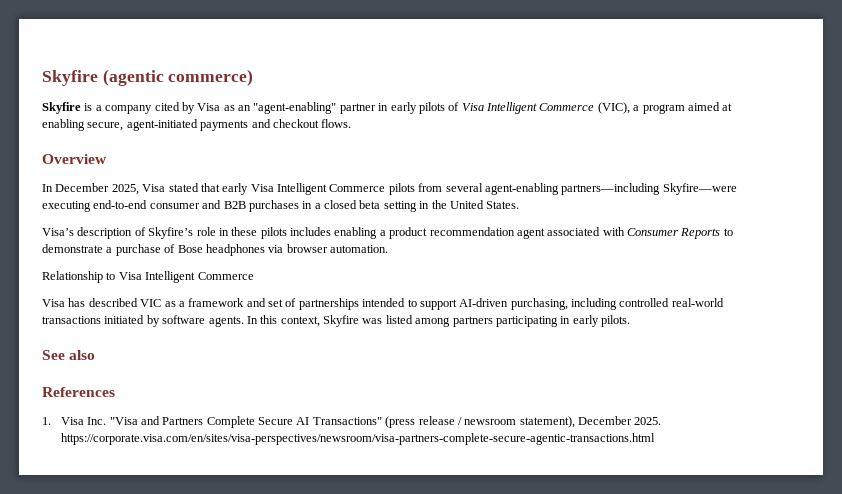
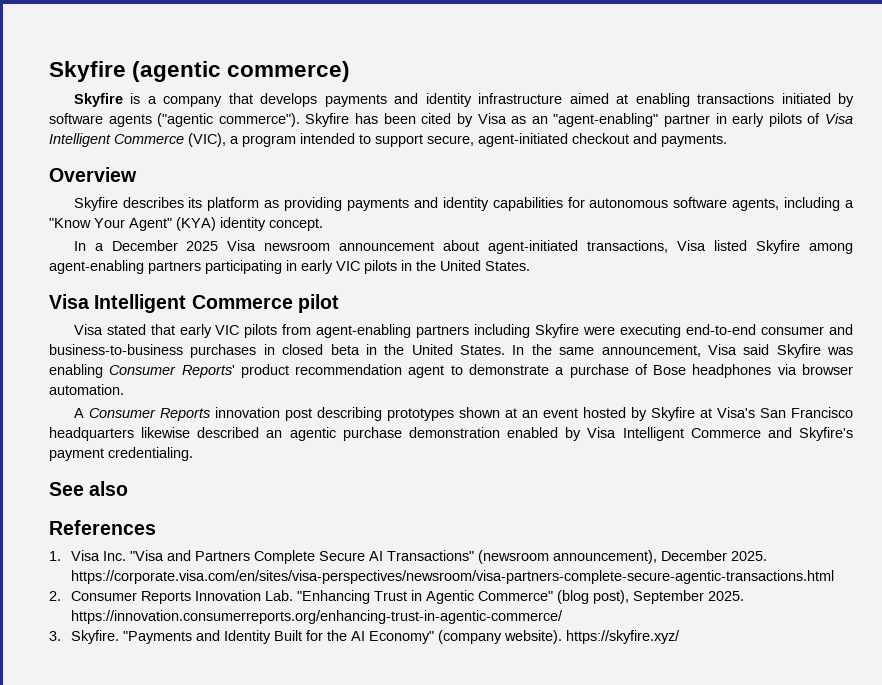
(153, 109) none -> [228,93,855,107] [49,113,416,127] that develops payments and identity infrastructure aimed at enabling transactions initiated by software agents ("agentic commerce"). Skyfire has been
[687,102,733,111] [42,119,352,131] [42,154,107,164] [42,183,737,195] [42,200,520,212] [42,227,721,239] aimed at enabling secure, agent-initiated payments and checkout flows. // Overview // In December 2025, Visa stated that early Visa Intelligent Commerce pilots from several agent-enabling partners—including Skyfire—were executing end-to-end consumer and B2B purchases in a closed beta setting in the United States. // Visa’s description of Skyfire’s role in these pilots includes enabling a product recommendation agent associated with Consumer Reports -> [300,133,727,147] [49,167,137,182] [73,197,855,211] [49,217,323,231] [73,240,853,254] [49,260,530,274] [49,294,339,313] [73,324,853,338] [49,344,853,358] [49,364,445,378] intended to support secure, agent-initiated checkout and payments. // Overview // Skyfire describes its platform as providing payments and identity capabilities for autonomous software agents, including a "Know Your Agent" (KYA) identity concept. // In a December 2025 Visa newsroom announcement about agent-initiated transactions, Visa listed Skyfire among agent-enabling partners participating in early VIC pilots in the United States. // Visa Intelligent Commerce pilot // Visa stated that early VIC pilots from agent-enabling partners including Skyfire were executing end-to-end consumer and business-to-business purchases in closed beta in the United States. In the same announcement, Visa said Skyfire was enabling Consumer Reports' product recommendation agent
[42,271,254,283] [42,298,724,310] [42,315,630,327] Relationship to Visa Intelligent Commerce // Visa has described VIC as a framework and set of partnerships intended to support AI-driven purchasing, including controlled real-world transactions initiated by software agents. In this context, Skyfire was listed among partners participating in early pilots. -> [73,407,853,421] [49,427,854,441] [49,447,193,461] A Consumer Reports innovation post describing prototypes shown at an event hosted by Skyfire at Visa's San Francisco headquarters likewise described an agentic purchase demonstration enabled by Visa Intelligent Commerce and Skyfire's payment credentialing.
[385,416,662,428] [60,433,655,445] (press release / newsroom statement), December 2025. https://corporate.visa.com/en/sites/visa-perspectives/newsroom/visa-partners-complete-secure-agentic-transactions.html -> [477,550,767,564] [70,570,834,584] [49,590,744,604] [70,610,563,624] [49,630,680,644] (newsroom announcement), December 2025. https://corporate.visa.com/en/sites/visa-perspectives/newsroom/visa-partners-complete-secure-agentic-transactions.html // 2. Consumer Reports Innovation Lab. "Enhancing Trust in Agentic Commerce" (blog post), September 2025. https://innovation.consumerreports.org/enhancing-trust-in-agentic-commerce/ // 3. Skyfire. "Payments and Identity Built for the AI Economy" (company website). https://skyfire.xyz/

